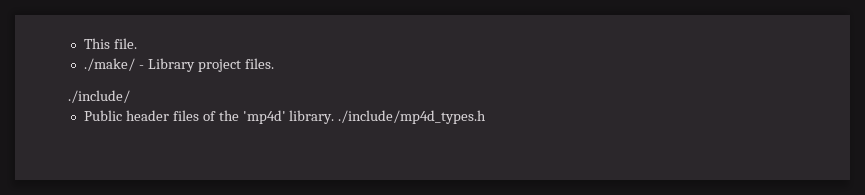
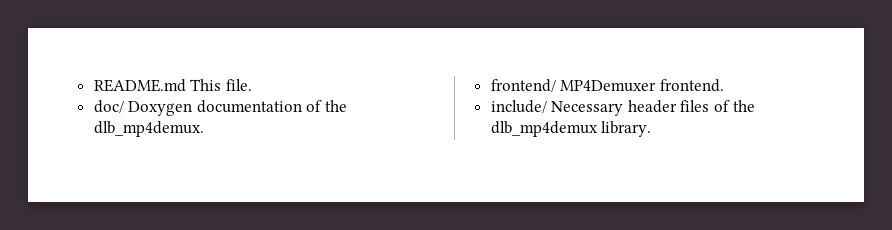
(83, 43) none -> [93,79,186,92] README.md
[83,58,274,72] [68,90,130,103] [83,110,122,121] ./make/ - Library project files. // ./include/ // Public -> [93,100,348,116] [93,121,204,137] [490,79,724,92] [490,100,624,116] doc/ Doxygen documentation of the dlb_mp4demux. // frontend/ MP4Demuxer frontend. // include/ Necessary
[242,110,487,124] 'mp4d' library. ./include/mp4d_types.h -> [490,121,652,137] dlb_mp4demux library.

